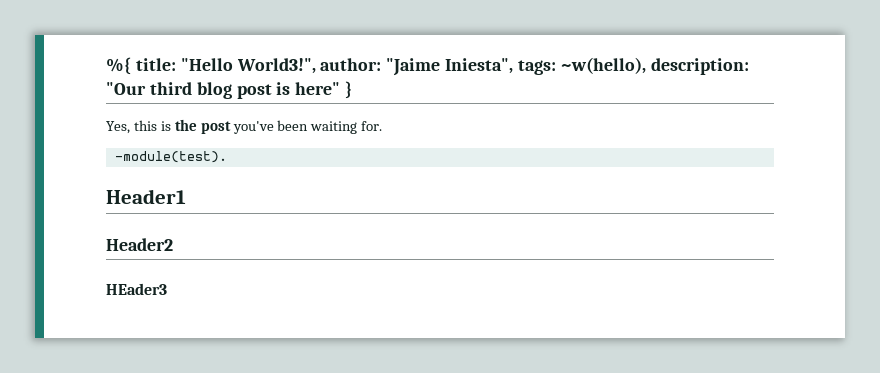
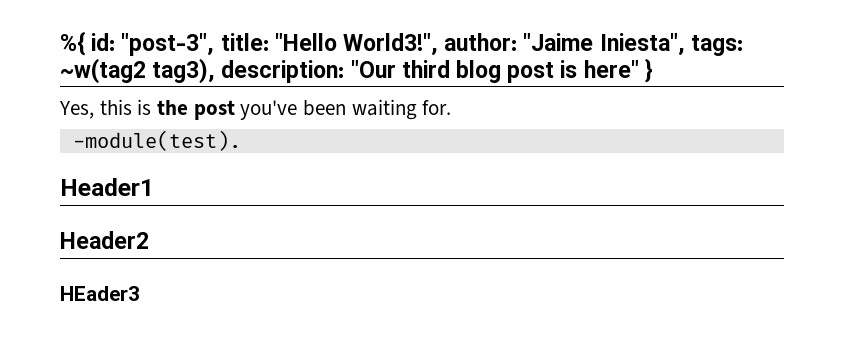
(131, 66) none -> [91,33,215,56] id: "post-3",
[560,57,646,74] ~w(hello), -> [60,58,216,84] ~w(tag2 tag3),

